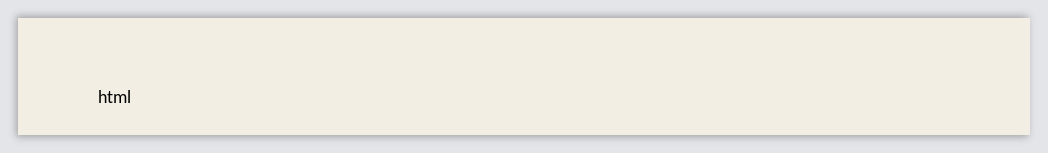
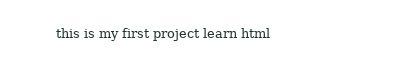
(98, 96) none -> [56,28,238,41] this is my first project learn

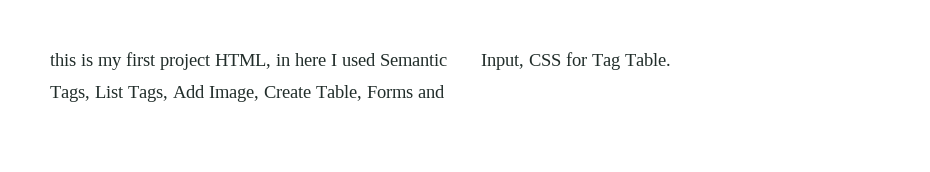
[203,28,270,38] learn html -> [215,53,447,69] [50,85,445,102] [481,52,671,70] HTML, in here I used Semantic Tags, List Tags, Add Image, Create Table, Forms and Input, CSS for Tag Table.

